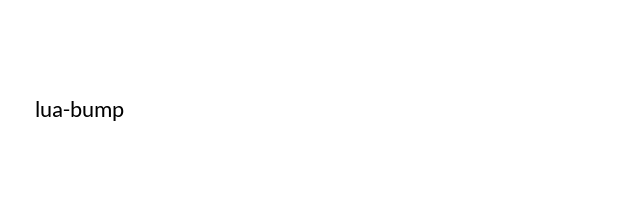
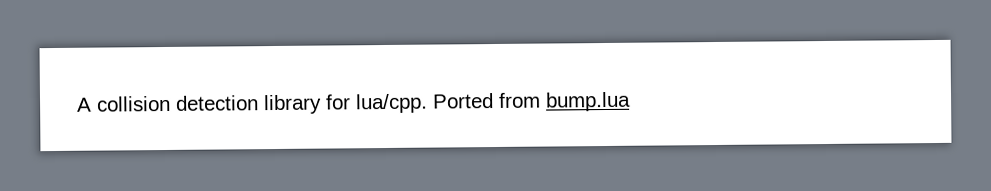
[35,101,124,121] lua-bump -> [77,91,631,115] A collision detection library for lua/cpp. Ported from bump.lua

